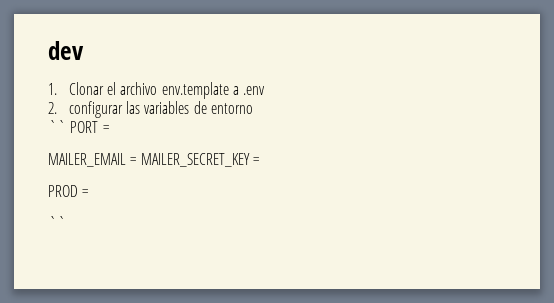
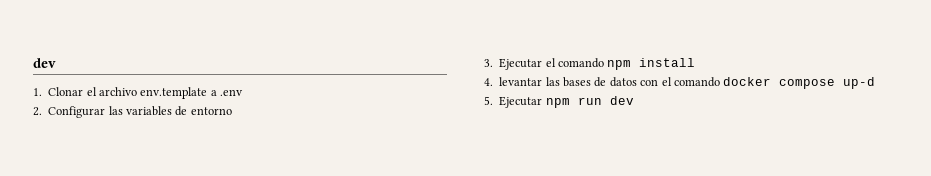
[68,101,123,118] configurar -> [48,106,106,118] Configurar
[48,120,109,133] [48,153,259,167] [48,185,89,197] [48,216,66,229] `` PORT = // MAILER_EMAIL = MAILER_SECRET_KEY = // PROD = // `` -> [484,58,696,70] [484,77,876,89] [484,96,634,108] 3. Ejecutar el comando npm install // 4. levantar las bases de datos con el comando docker compose up-d // 5. Ejecutar npm run dev

